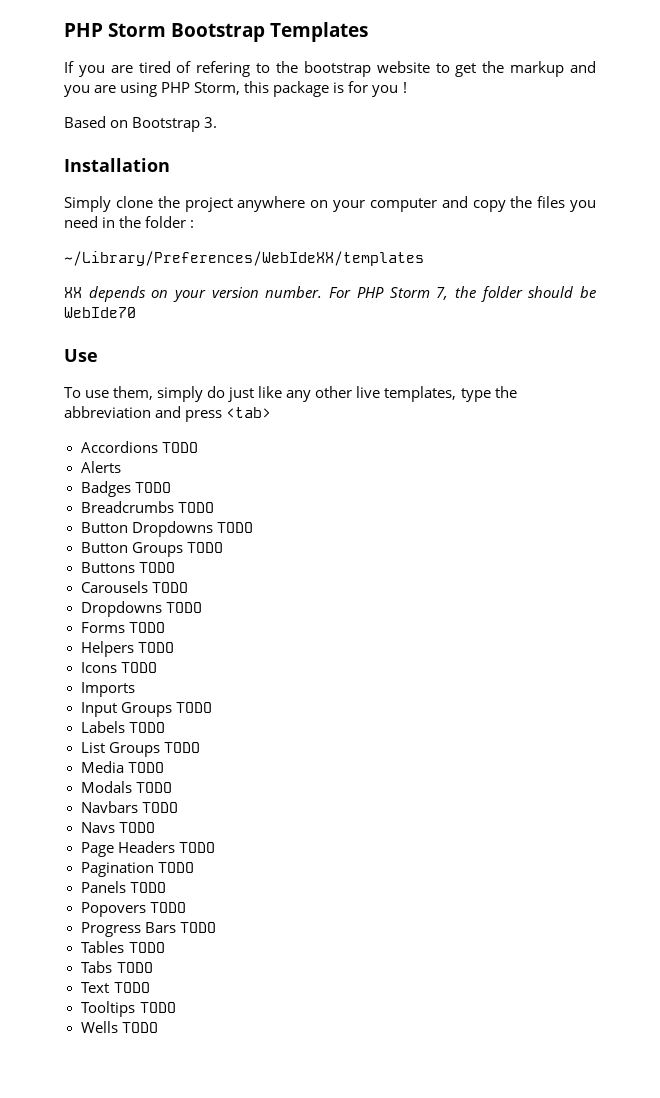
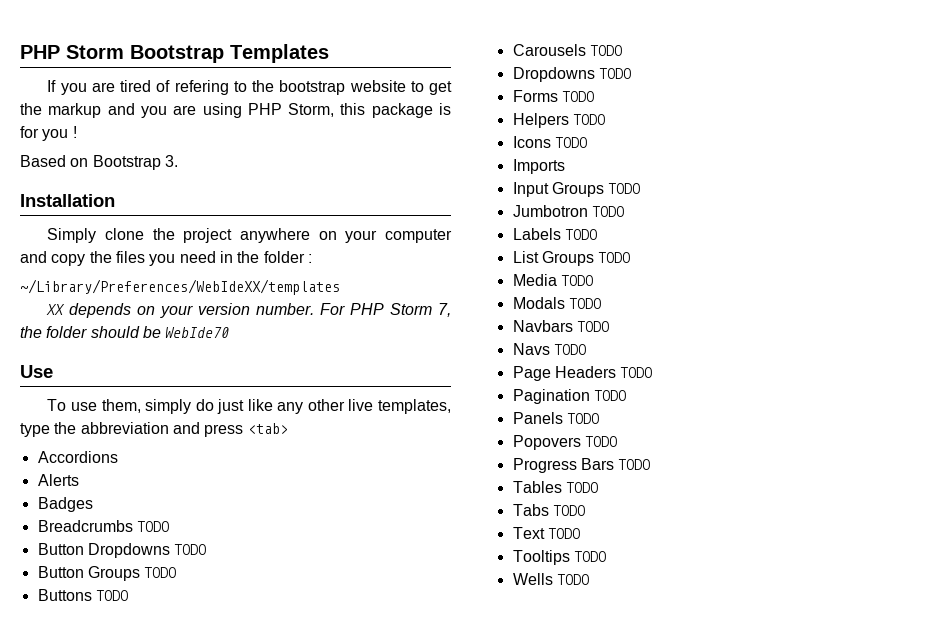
[161,442,198,453] TODO -> (118, 457) none
[134,482,171,493] TODO -> (93, 504) none
(212, 707) none -> [512,205,624,217] // Jumbotron TODO

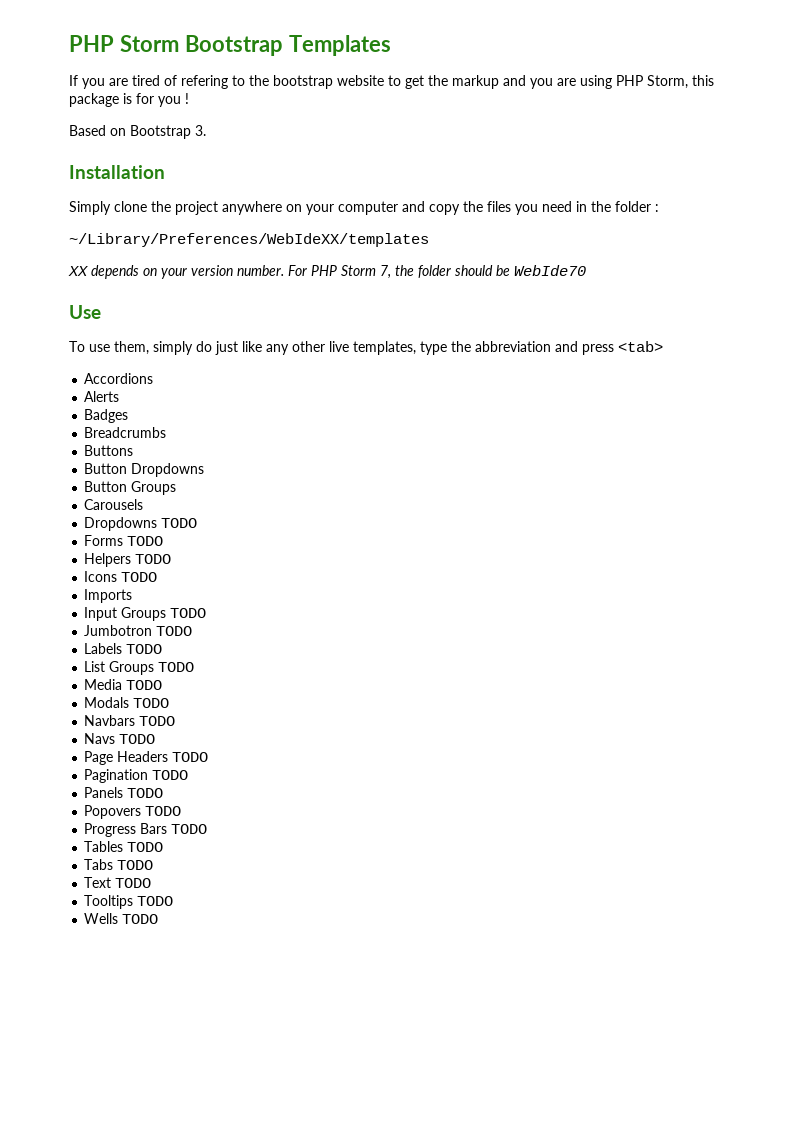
[136,521,169,532] TODO -> [84,445,134,456] // Buttons
[174,544,207,555] TODO -> (205, 470) none
[144,567,177,578] [37,589,128,601] TODO // Buttons TODO -> (177, 488) none
[589,45,622,56] TODO -> (144, 504) none

